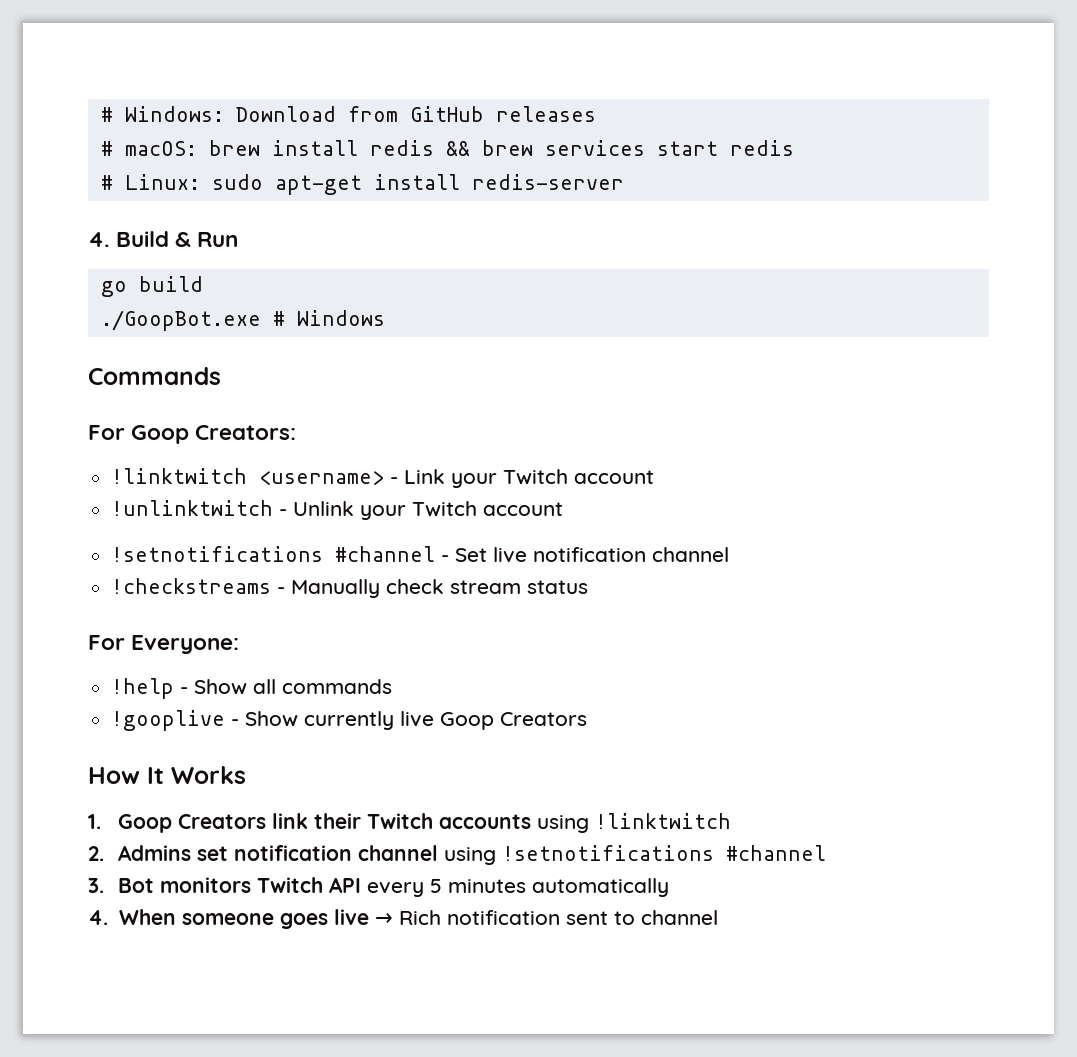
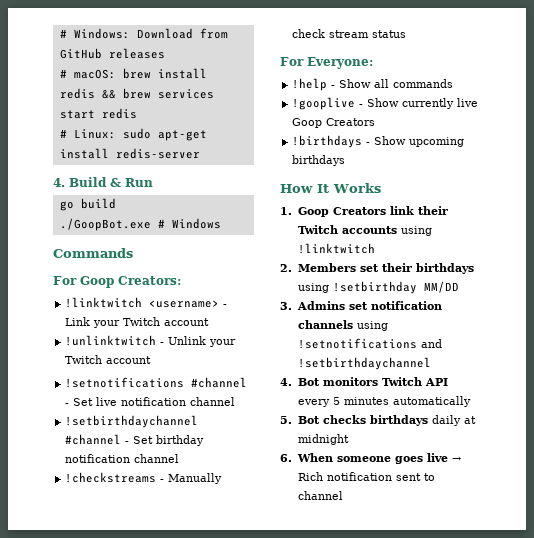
(730, 554) none -> [65,415,199,428] [65,434,205,446] [65,454,180,463] // !setbirthdaychannel #channel - Set birthday notification channel
(588, 719) none -> [292,135,465,148] [292,155,346,166] // !birthdays - Show upcoming birthdays
(104, 853) none -> [297,263,474,274] [297,281,459,294] [280,302,292,310] Members set their birthdays using !setbirthday MM/DD // 3.
[357,845,438,861] channel -> [297,320,353,329] channels
[725,845,826,861] [88,878,104,893] #channel // 3. -> [420,339,442,348] [297,357,431,370] [280,378,292,386] and !setbirthdaychannel // 4.
[88,910,108,925] 4. -> [280,415,476,426] [297,434,349,445] [280,454,292,462] 5. Bot checks birthdays daily at midnight // 6.

